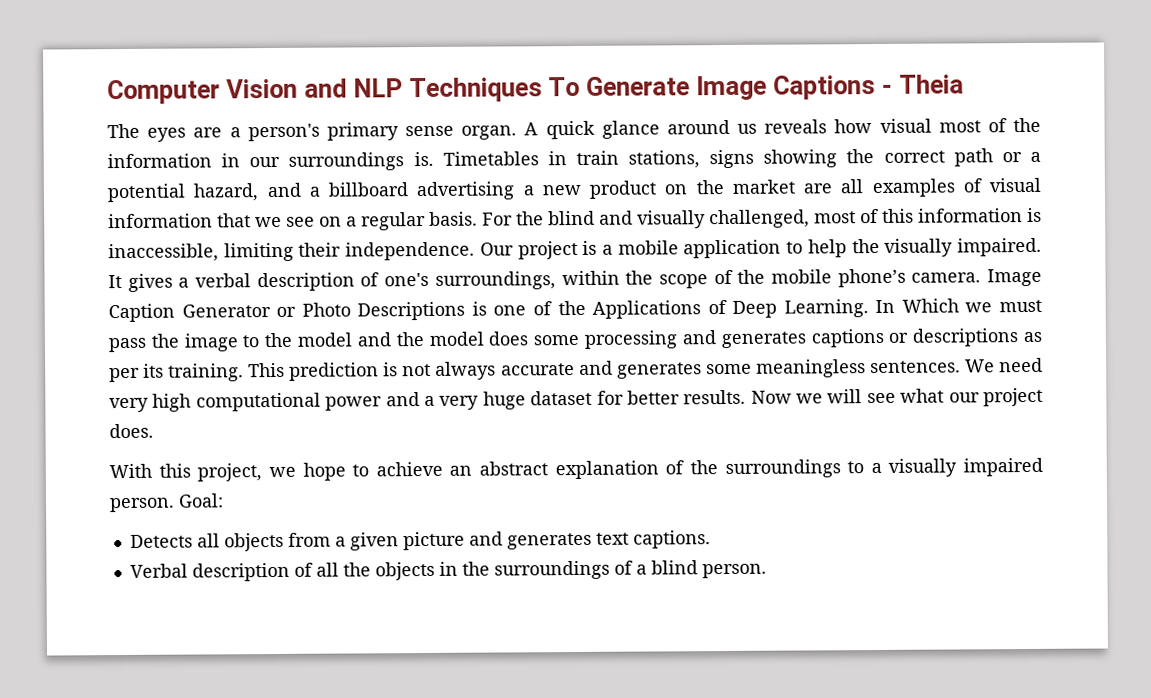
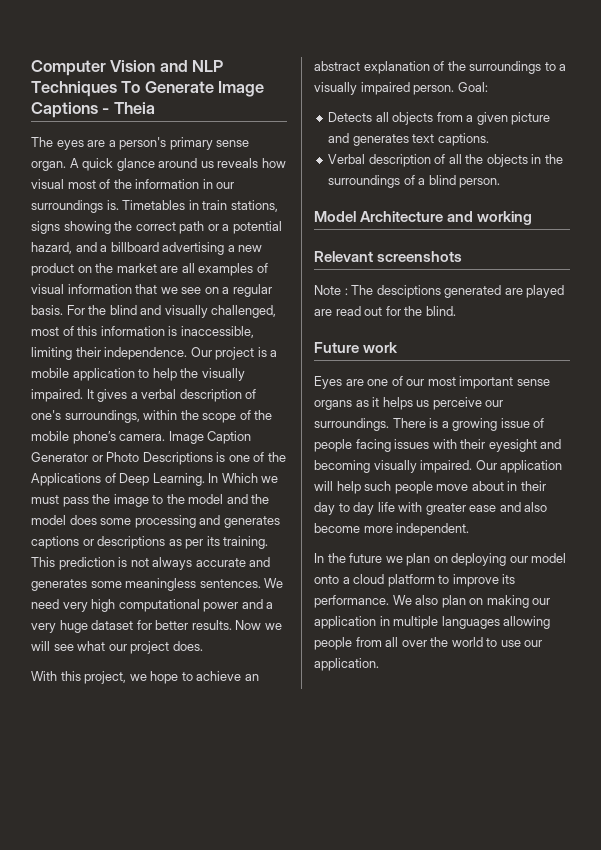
(767, 571) none -> [314,211,533,225] [314,251,463,262] [314,285,565,298] [314,306,456,316] [314,342,399,353] [314,376,550,389] [314,397,504,410] [314,418,545,431] [314,439,562,452] [314,460,563,473] [314,481,546,494] [314,502,548,515] [314,523,470,536] [314,553,567,566] [314,574,516,587] [314,595,551,608] [314,616,551,629] [314,637,543,650] [314,658,379,671] // Model Architecture and working // Relevant screenshots // Note : The desciptions generated are played are read out for the blind. // Future work // Eyes are one of our most important sense organs as it helps us perceive our surroundings. There is a growing issue of people facing issues with their eyesight and becoming visually impaired. Our application will help such people move about in their day to day life with greater ease and also become more independent. // In the future we plan on deploying our model onto a cloud platform to improve its performance. We also plan on making our application in multiple languages allowing people from all over the world to use our application.

